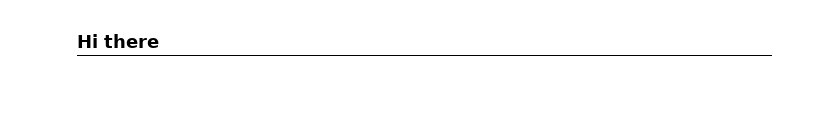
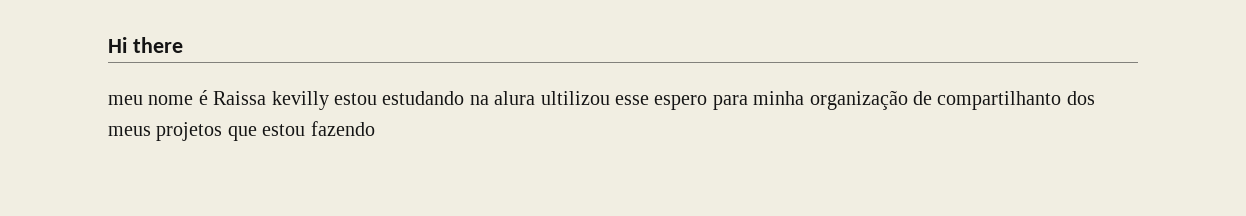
(159, 41) none -> [108,90,1095,110] [108,121,375,141] // meu nome é Raissa kevilly estou estudando na alura ultilizou esse espero para minha organização de compartilhanto dos meus projetos que estou fazendo

